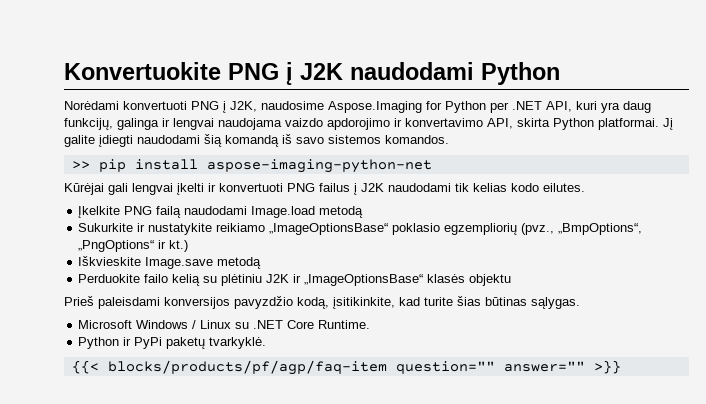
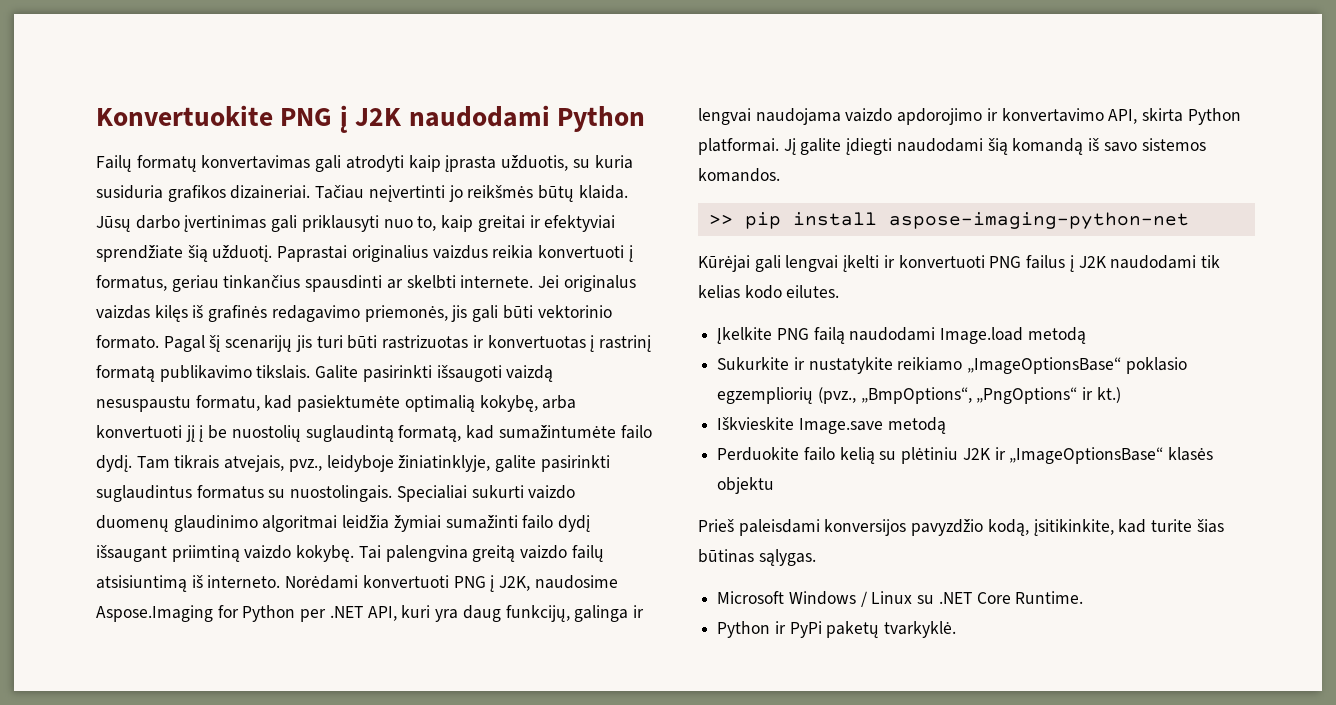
(560, 73) none -> [96,155,633,172] [96,185,628,202] [96,215,616,232] [96,245,633,262] [96,275,636,292] [96,305,612,322] [96,335,651,352] [96,365,554,382] [96,395,577,412] [96,425,652,442] [96,455,610,472] [96,485,576,502] [96,515,591,532] [96,545,604,562] [96,575,281,592] Failų formatų konvertavimas gali atrodyti kaip įprasta užduotis, su kuria susiduria grafikos dizaineriai. Tačiau neįvertinti jo reikšmės būtų klaida. Jūsų darbo įvertinimas gali priklausyti nuo to, kaip greitai ir efektyviai sprendžiate šią užduotį. Paprastai originalius vaizdus reikia konvertuoti į formatus, geriau tinkančius spausdinti ar skelbti internete. Jei originalus vaizdas kilęs iš grafinės redagavimo priemonės, jis gali būti vektorinio formato. Pagal šį scenarijų jis turi būti rastrizuotas ir konvertuotas į rastrinį formatą publikavimo tikslais. Galite pasirinkti išsaugoti vaizdą nesuspaustu formatu, kad pasiektumėte optimalią kokybę, arba konvertuoti jį į be nuostolių suglaudintą formatą, kad sumažintumėte failo dydį. Tam tikrais atvejais, pvz., leidyboje žiniatinklyje, galite pasirinkti suglaudintus formatus su nuostolingais. Specialiai sukurti vaizdo duomenų glaudinimo algoritmai leidžia žymiai sumažinti failo dydį išsaugant priimtiną vaizdo kokybę. Tai palengvina greitą vaizdo failų atsisiuntimą iš interneto.
[71,360,621,375] // {{< blocks/products/pf/agp/faq-item question="" answer="" >}} -> (957, 629) none

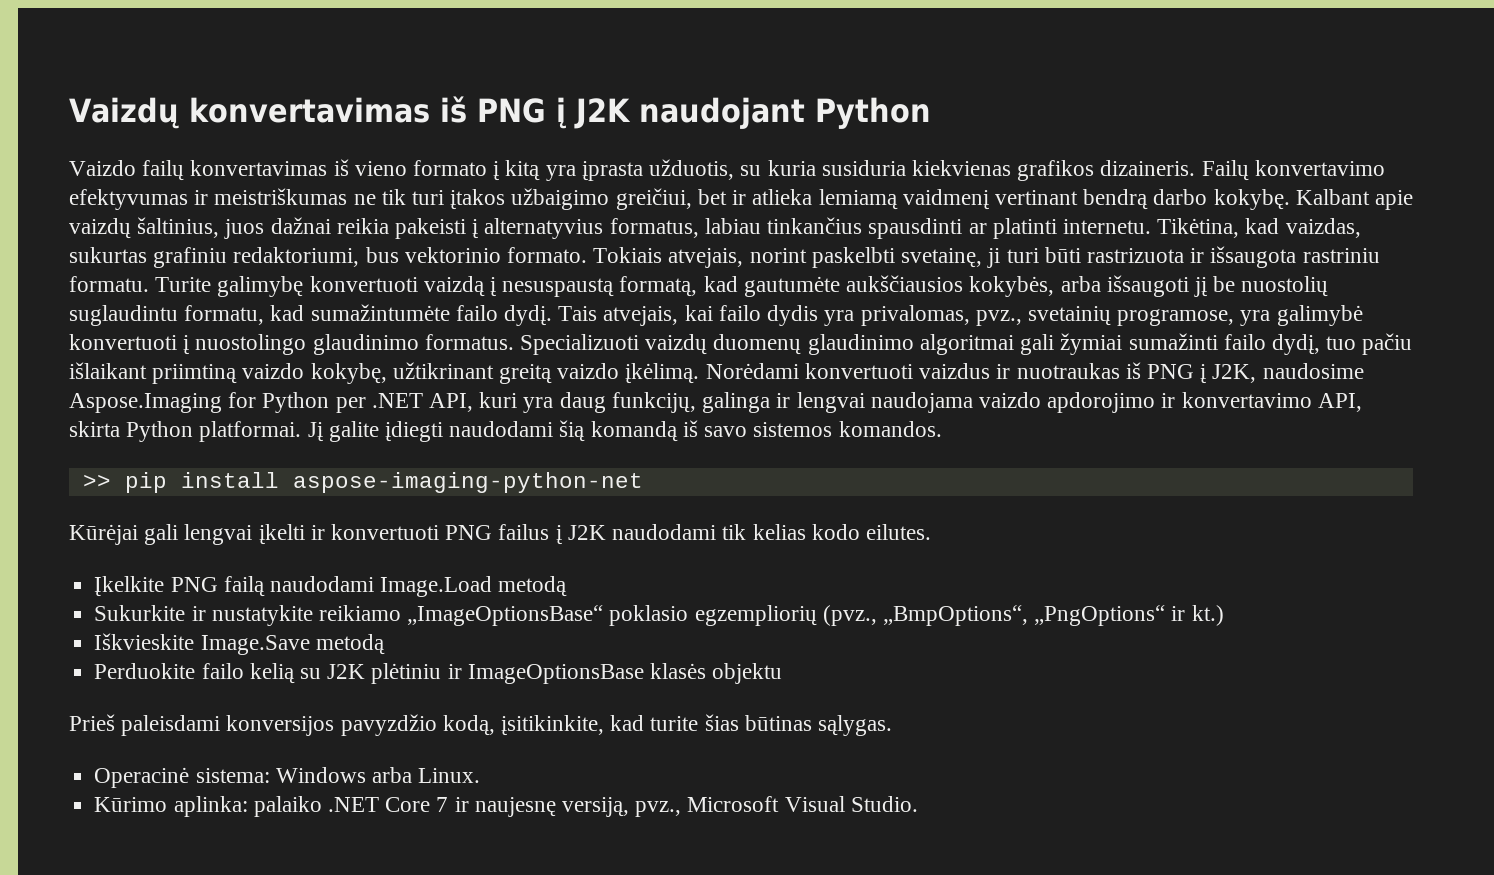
[96,105,273,126] Konvertuokite -> [69,96,467,129] Vaizdų konvertavimas iš
[408,105,550,127] naudodami -> [638,97,805,129] naudojant
[96,155,441,172] Failų formatų konvertavimas gali atrodyti kaip -> [69,159,576,181] Vaizdo failų konvertavimas iš vieno formato į kitą yra
[167,185,628,202] [96,215,616,232] [96,245,633,262] [96,275,636,292] [96,305,612,322] [96,335,651,352] [96,365,554,382] [96,395,577,412] [96,425,652,442] [96,455,610,472] [96,485,576,502] grafikos dizaineriai. Tačiau neįvertinti jo reikšmės būtų klaida. Jūsų darbo įvertinimas gali priklausyti nuo to, kaip greitai ir efektyviai sprendžiate šią užduotį. Paprastai originalius vaizdus reikia konvertuoti į formatus, geriau tinkančius spausdinti ar skelbti internete. Jei originalus vaizdas kilęs iš grafinės redagavimo priemonės, jis gali būti vektorinio formato. Pagal šį scenarijų jis turi būti rastrizuotas ir konvertuotas į rastrinį formatą publikavimo tikslais. Galite pasirinkti išsaugoti vaizdą nesuspaustu formatu, kad pasiektumėte optimalią kokybę, arba konvertuoti jį į be nuostolių suglaudintą formatą, kad sumažintumėte failo dydį. Tam tikrais atvejais, pvz., leidyboje žiniatinklyje, galite pasirinkti suglaudintus formatus su nuostolingais. Specialiai sukurti vaizdo -> [911,160,1385,181] [69,188,1413,210] [69,217,1361,239] [69,246,1380,268] [69,275,1329,297] [69,304,1363,326] [69,334,708,355] kiekvienas grafikos dizaineris. Failų konvertavimo efektyvumas ir meistriškumas ne tik turi įtakos užbaigimo greičiui, bet ir atlieka lemiamą vaidmenį vertinant bendrą darbo kokybę. Kalbant apie vaizdų šaltinius, juos dažnai reikia pakeisti į alternatyvius formatus, labiau tinkančius spausdinti ar platinti internetu. Tikėtina, kad vaizdas, sukurtas grafiniu redaktoriumi, bus vektorinio formato. Tokiais atvejais, norint paskelbti svetainę, ji turi būti rastrizuota ir išsaugota rastriniu formatu. Turite galimybę konvertuoti vaizdą į nesuspaustą formatą, kad gautumėte aukščiausios kokybės, arba išsaugoti jį be nuostolių suglaudintu formatu, kad sumažintumėte failo dydį. Tais atvejais, kai failo dydis yra privalomas, pvz., svetainių programose, yra galimybė konvertuoti į nuostolingo glaudinimo formatus. Specializuoti vaizdų
[342,515,390,529] leidžia -> [1020,334,1055,355] gali
[558,515,591,532] [96,545,604,562] [96,575,449,592] dydį išsaugant priimtiną vaizdo kokybę. Tai palengvina greitą vaizdo failų atsisiuntimą iš interneto. Norėdami konvertuoti -> [1271,333,1413,355] [69,362,1141,384] dydį, tuo pačiu išlaikant priimtiną vaizdo kokybę, užtikrinant greitą vaizdo įkėlimą. Norėdami konvertuoti vaizdus ir nuotraukas iš
[940,327,1024,344] Image.load -> [380,576,493,597] Image.Load
[798,418,883,434] Image.save -> [200,635,310,655] Image.Save
[901,447,1164,464] plėtiniu J2K ir „ImageOptionsBase“ -> [327,663,644,684] J2K plėtiniu ir ImageOptionsBase
[717,591,1084,607] [717,621,957,638] Microsoft Windows / Linux su .NET Core Runtime. // Python ir PyPi paketų tvarkyklė. -> [94,767,481,788] [94,796,918,817] Operacinė sistema: Windows arba Linux. // Kūrimo aplinka: palaiko .NET Core 7 ir naujesnę versiją, pvz., Microsoft Visual Studio.

